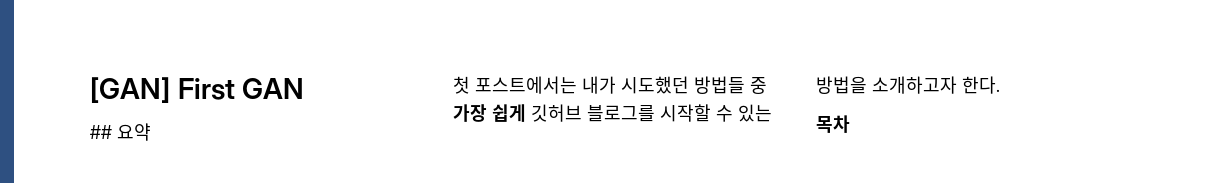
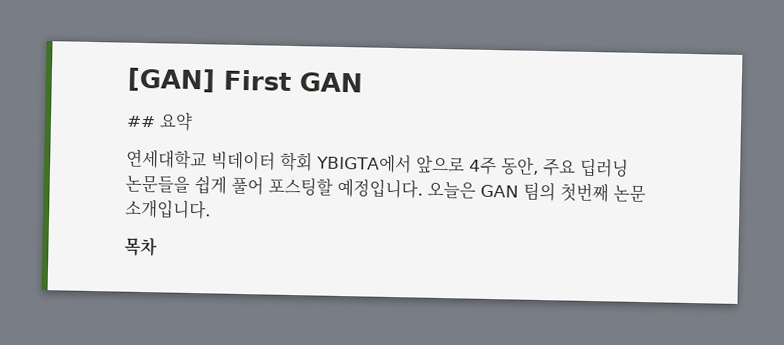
[453,76,767,94] [453,104,772,122] [816,76,1000,94] 첫 포스트에서는 내가 시도했던 방법들 중 가장 쉽게 깃허브 블로그를 시작할 수 있는 방법을 소개하고자 한다. -> [126,148,629,178] [125,174,646,203] [125,198,211,220] 연세대학교 빅데이터 학회 YBIGTA에서 앞으로 4주 동안, 주요 딥러닝 논문들을 쉽게 풀어 포스팅할 예정입니다. 오늘은 GAN 팀의 첫번째 논문 소개입니다.

